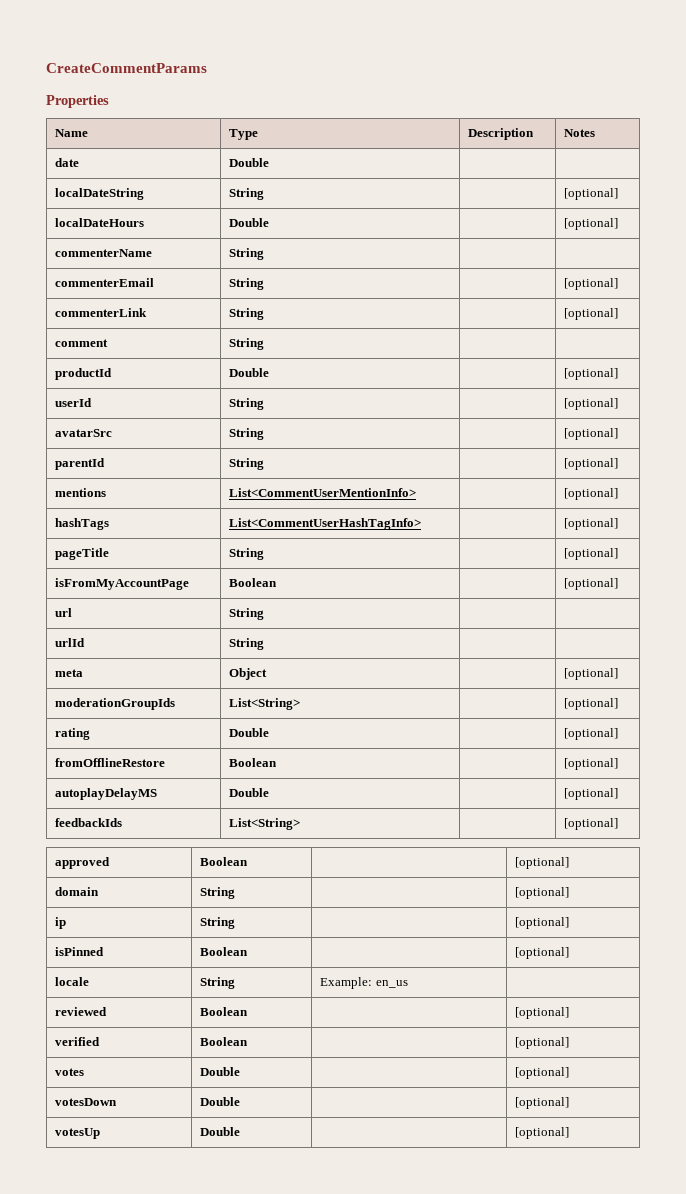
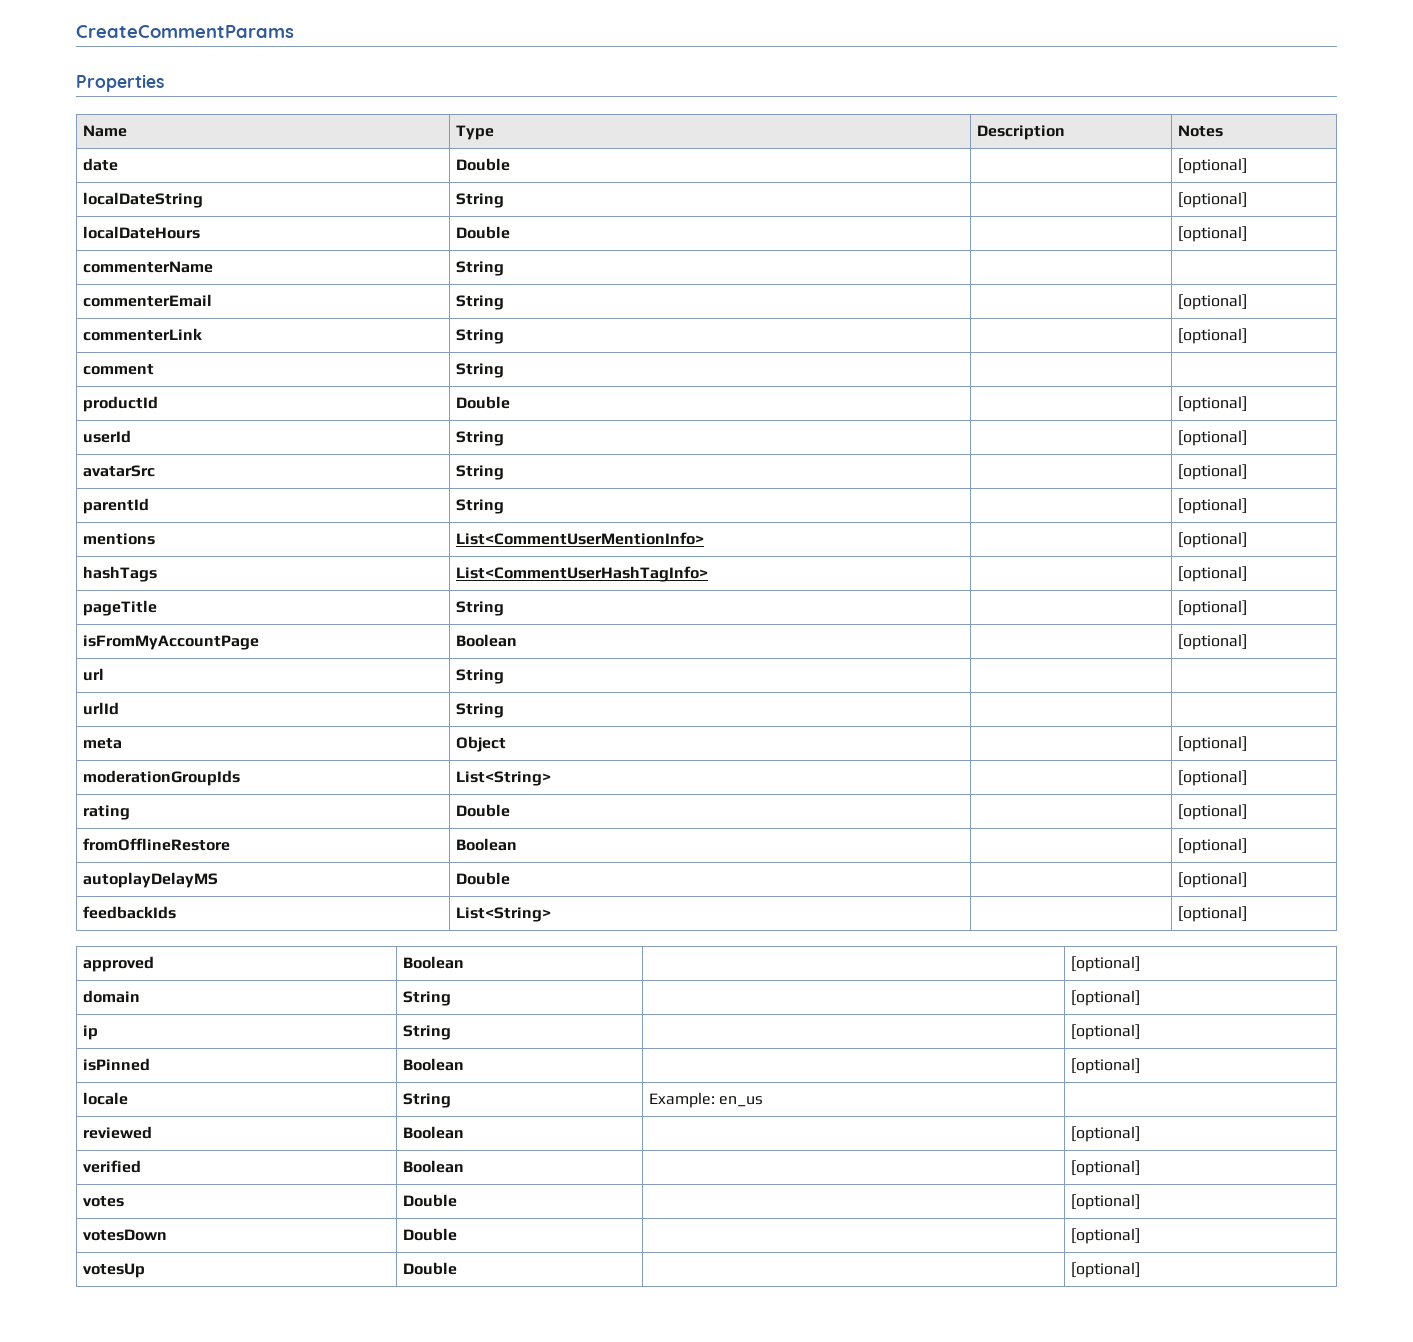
(270, 162) none -> [1178,158,1248,174] [optional]

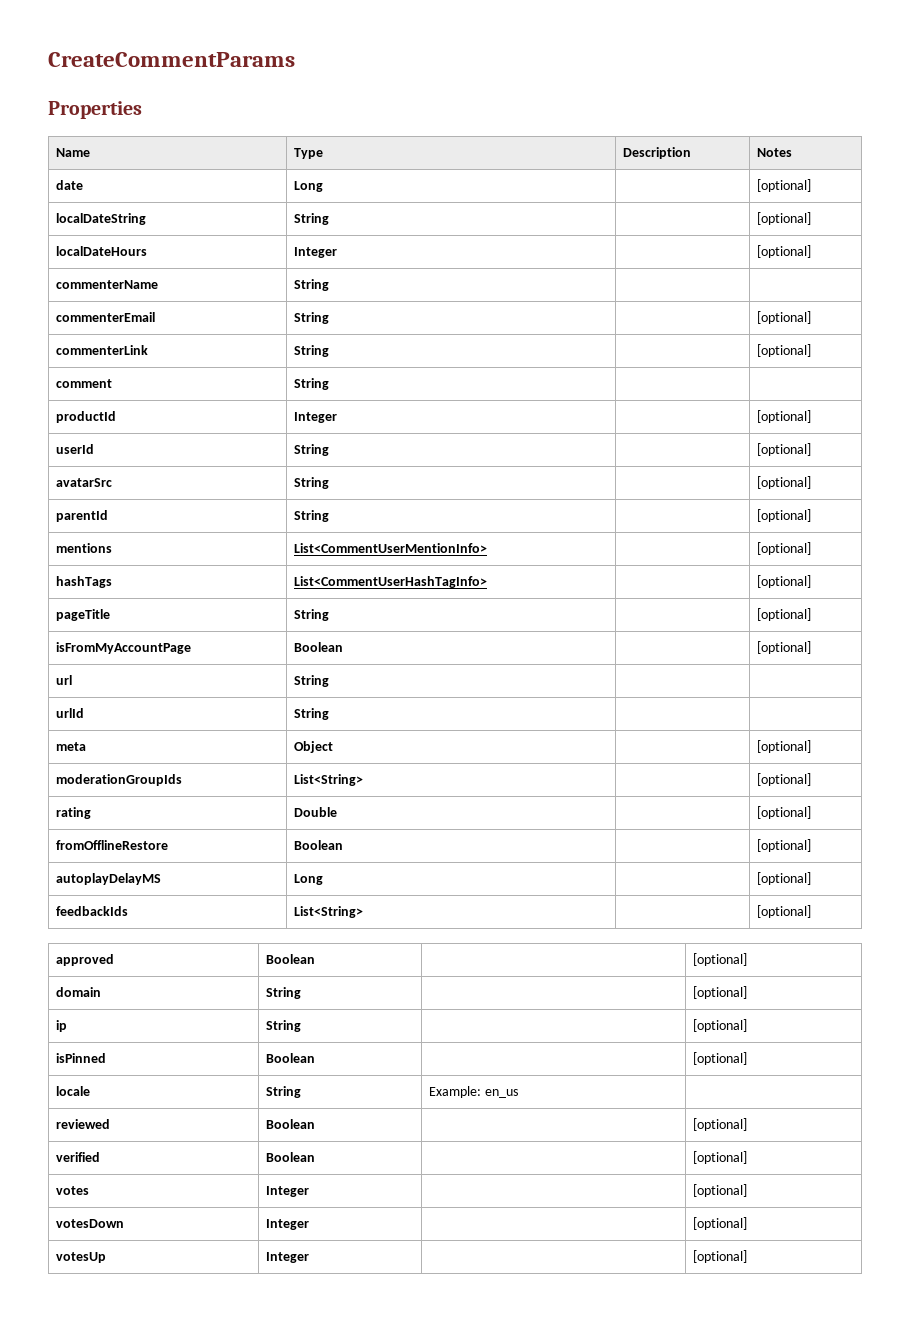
[456,158,511,171] Double -> [294,181,324,192] Long
[456,226,511,239] Double -> [294,247,338,258] Integer
[456,396,511,409] Double -> [294,412,338,423] Integer
[456,872,511,885] Double -> [294,874,324,885] Long
[403,1194,458,1207] Double -> [266,1186,310,1197] Integer
[403,1228,458,1241] Double -> [266,1219,310,1230] Integer
[403,1262,458,1275] Double -> [266,1252,310,1263] Integer

